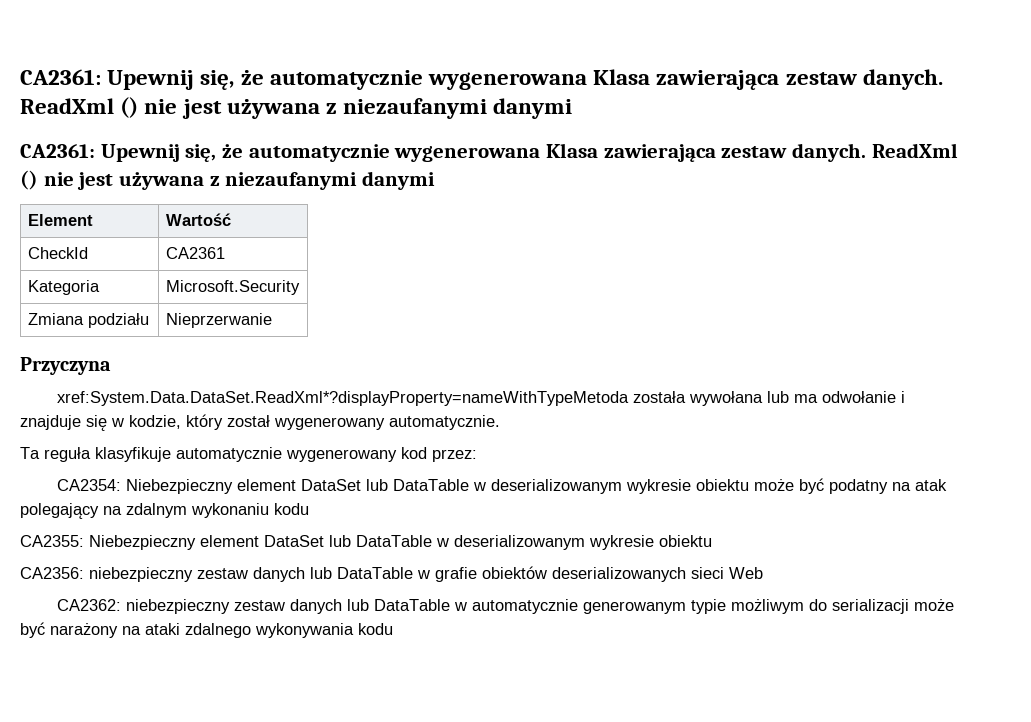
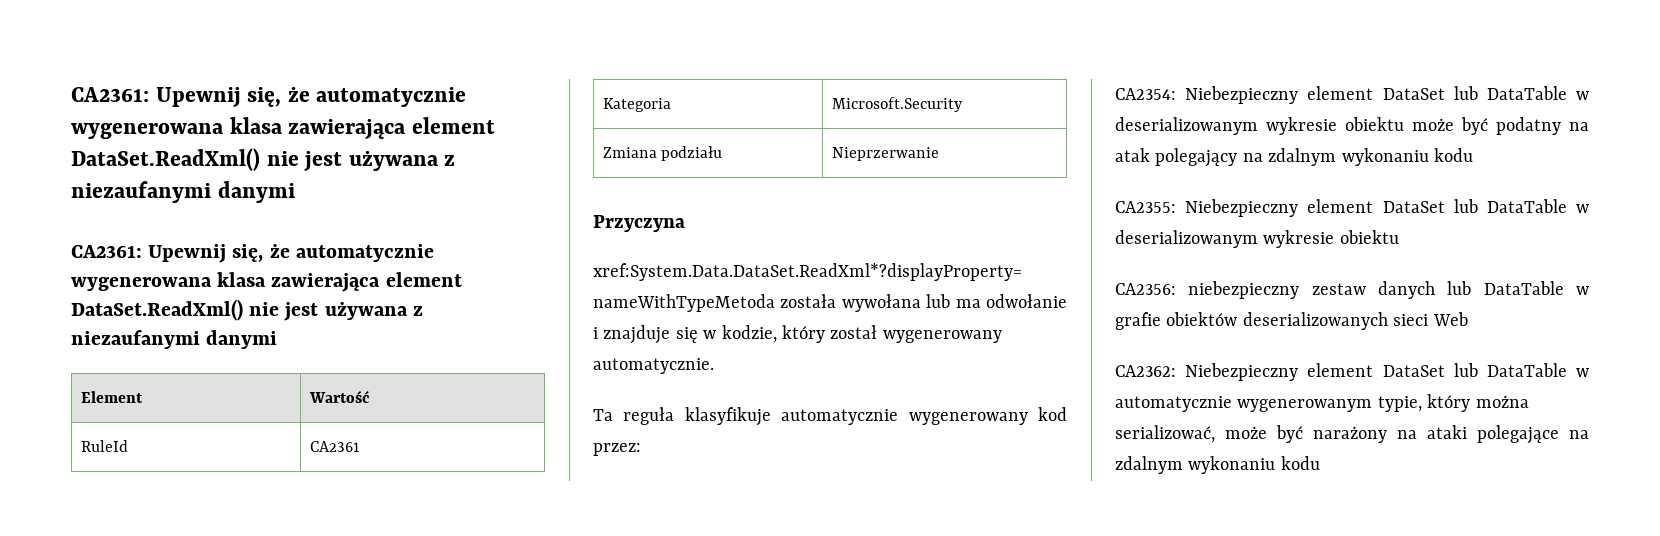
[20,69,943,90] [20,97,139,118] CA2361: Upewnij się, że automatycznie wygenerowana Klasa zawierająca zestaw danych. ReadXml () -> [71,87,467,107] [71,117,495,139] [71,148,260,171] CA2361: Upewnij się, że automatycznie wygenerowana klasa zawierająca element DataSet.ReadXml()
[546,143,958,162] [20,170,38,190] Klasa zawierająca zestaw danych. ReadXml () -> [217,272,462,292] [71,299,243,321] klasa zawierająca element DataSet.ReadXml()
[27,247,88,259] CheckId -> [80,440,128,452] RuleId
[126,599,343,614] niebezpieczny zestaw danych -> [1185,363,1445,381] Niebezpieczny element DataSet
[583,599,910,614] generowanym typie możliwym do serializacji -> [1237,394,1529,412] [1115,425,1215,443] wygenerowanym typie, który można serializować,
[185,623,354,638] zdalnego wykonywania -> [1477,425,1589,444] [1115,456,1276,474] polegające na zdalnym wykonaniu

